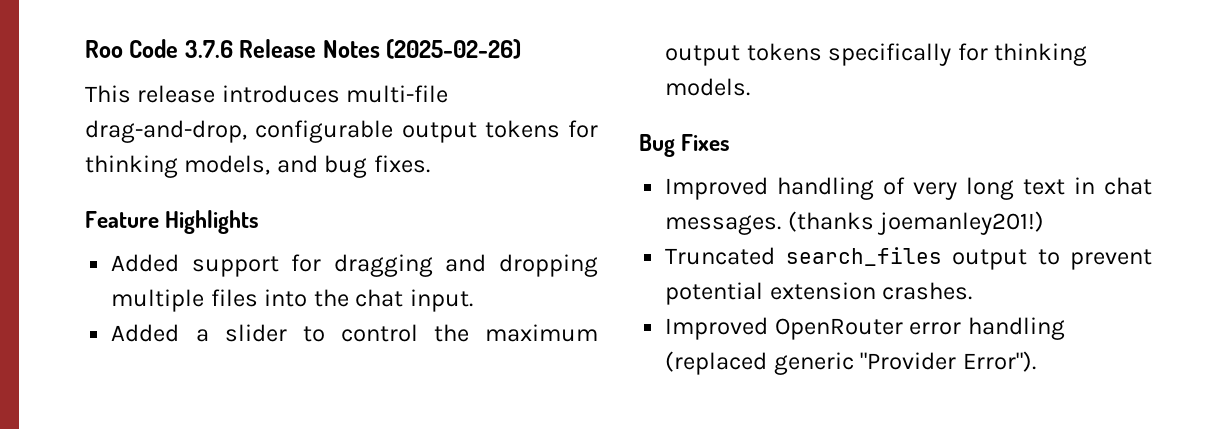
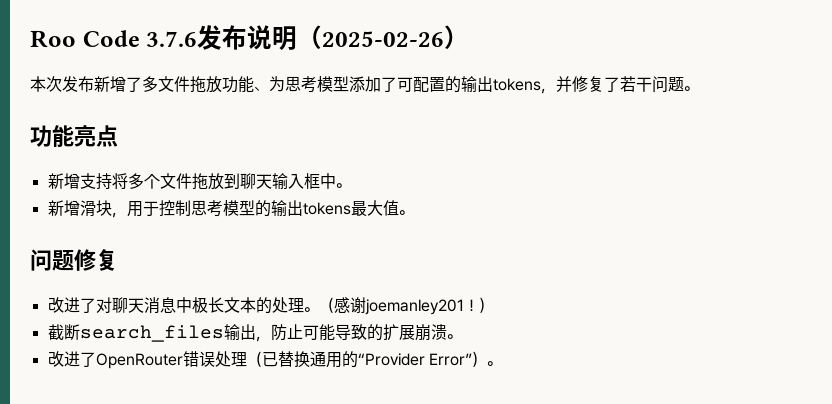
[239,39,522,59] [85,85,449,103] [85,120,598,143] [85,155,430,178] [85,210,260,234] [111,254,598,277] [111,289,473,312] [111,324,598,342] [665,43,1088,66] [665,78,751,96] [639,134,731,157] [665,177,1152,200] [665,211,1045,235] [665,247,1152,270] [665,282,973,305] [665,317,1065,340] [665,351,1036,375] Release Notes (2025-02-26) // This release introduces multi-file drag-and-drop, configurable output tokens for thinking models, and bug fixes. // Feature Highlights // Added support for dragging and dropping multiple files into the chat input. // Added a slider to control the maximum output tokens specifically for thinking models. // Bug Fixes // Improved handling of very long text in chat messages. (thanks joemanley201!) // Truncated search_files output to prevent potential extension crashes. // Improved OpenRouter error handling (replaced generic "Provider Error"). -> [197,25,470,50] [30,76,699,94] [30,125,118,147] [47,173,351,190] [47,200,414,218] [30,249,118,271] [47,297,494,315] [47,324,462,342] [47,351,502,369] 发布说明（2025-02-26） // 本次发布新增了多文件拖放功能、为思考模型添加了可配置的输出tokens，并修复了若干问题。 // 功能亮点 // 新增支持将多个文件拖放到聊天输入框中。 // 新增滑块，用于控制思考模型的输出tokens最大值。 // 问题修复 // 改进了对聊天消息中极长文本的处理。（感谢joemanley201！） // 截断search_files输出，防止可能导致的扩展崩溃。 // 改进了OpenRouter错误处理（已替换通用的“Provider Error”）。

